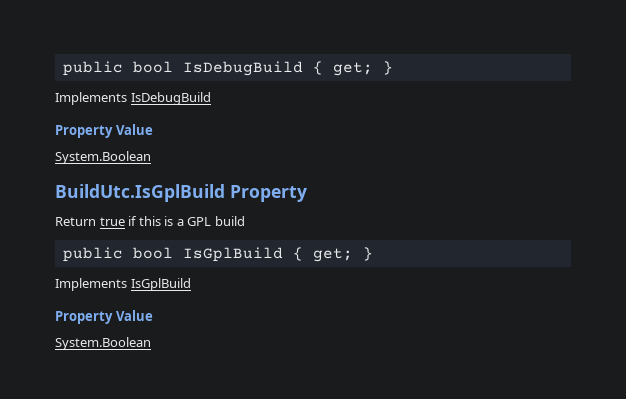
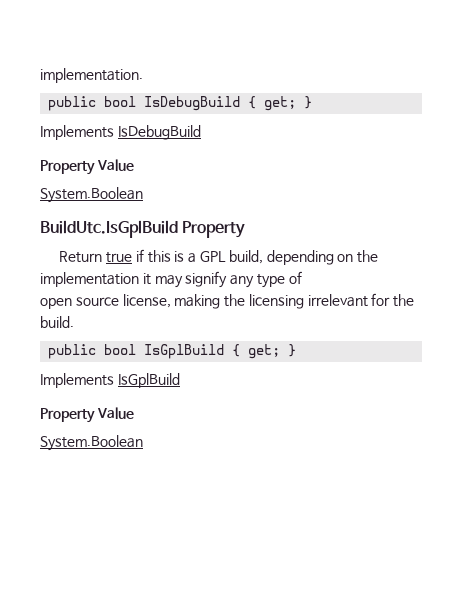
(62, 68) none -> [40,68,143,83] implementation. //
[214,216,245,226] build -> [228,250,379,265] [40,271,302,288] [40,293,415,309] [40,316,74,328] build, depending on the implementation it may signify any type of // open source license, making the licensing irrelevant for the build.

